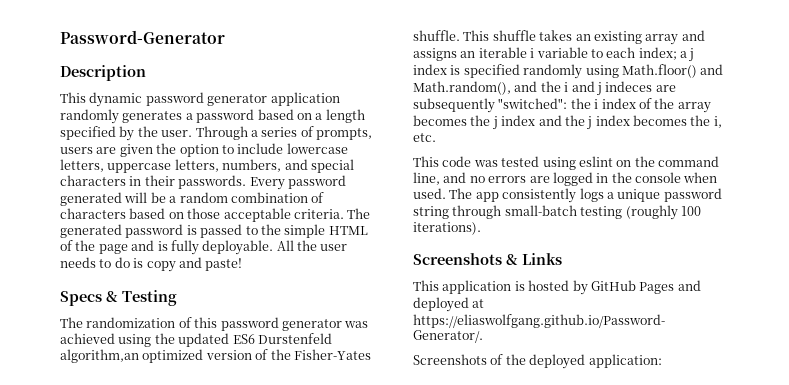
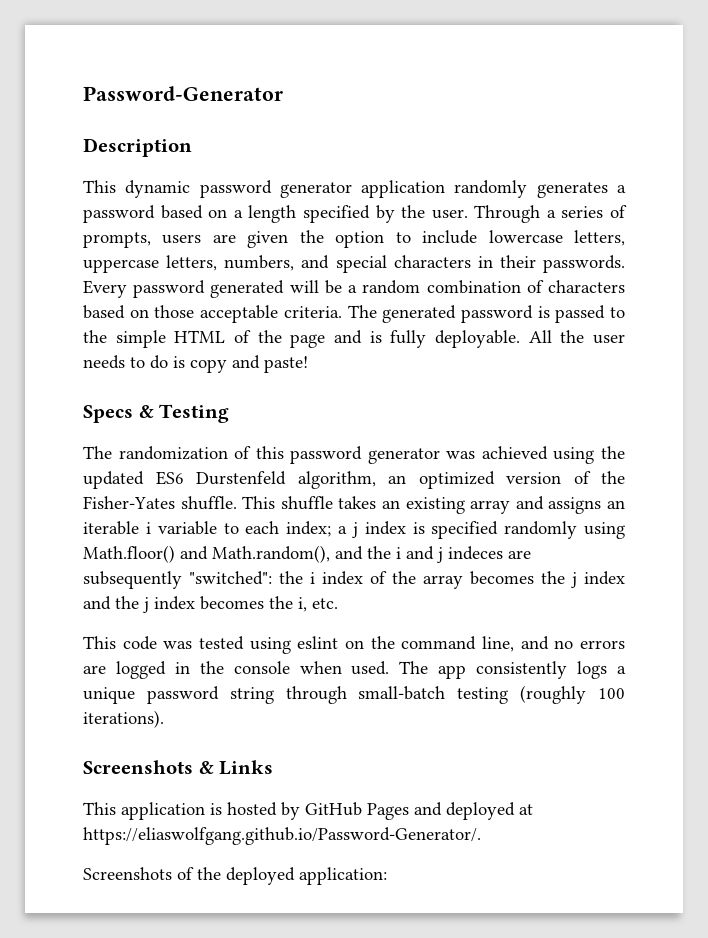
[60,349,139,363] algorithm,an -> [297,471,406,489] algorithm, an

